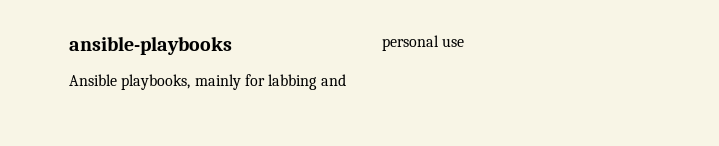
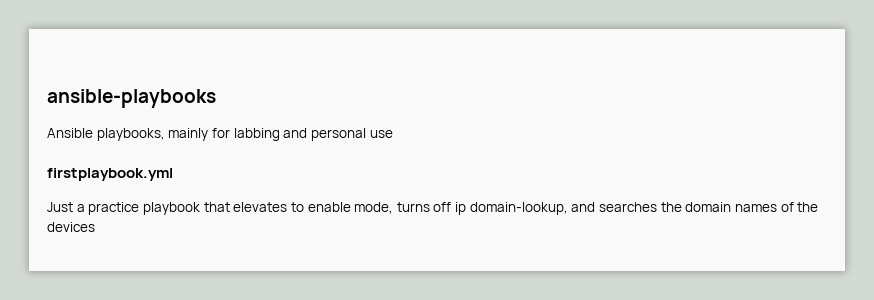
(465, 42) none -> [47,168,173,181] [47,202,819,215] [47,222,95,232] // firstplaybook.yml // Just a practice playbook that elevates to enable mode, turns off ip domain-lookup, and searches the domain names of the devices

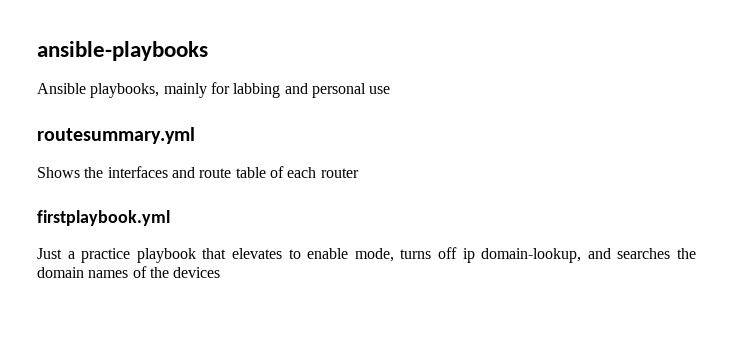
(393, 134) none -> [37,127,195,144] [37,166,359,178] // routesummary.yml // Shows the interfaces and route table of each router

